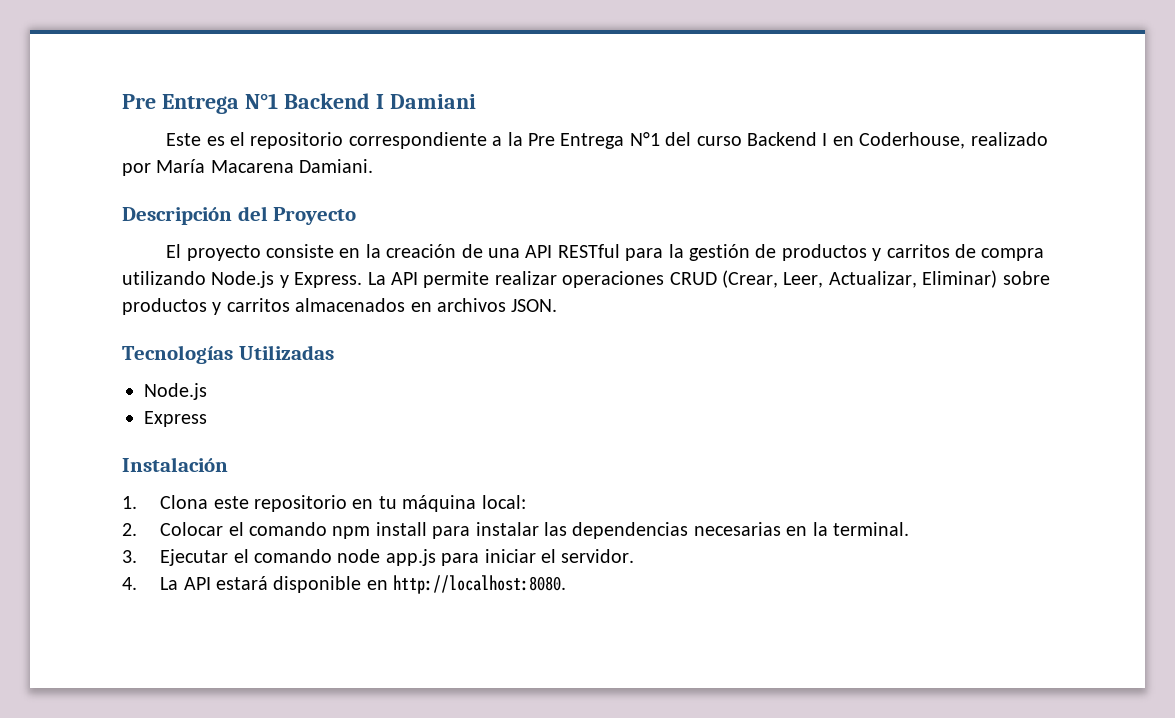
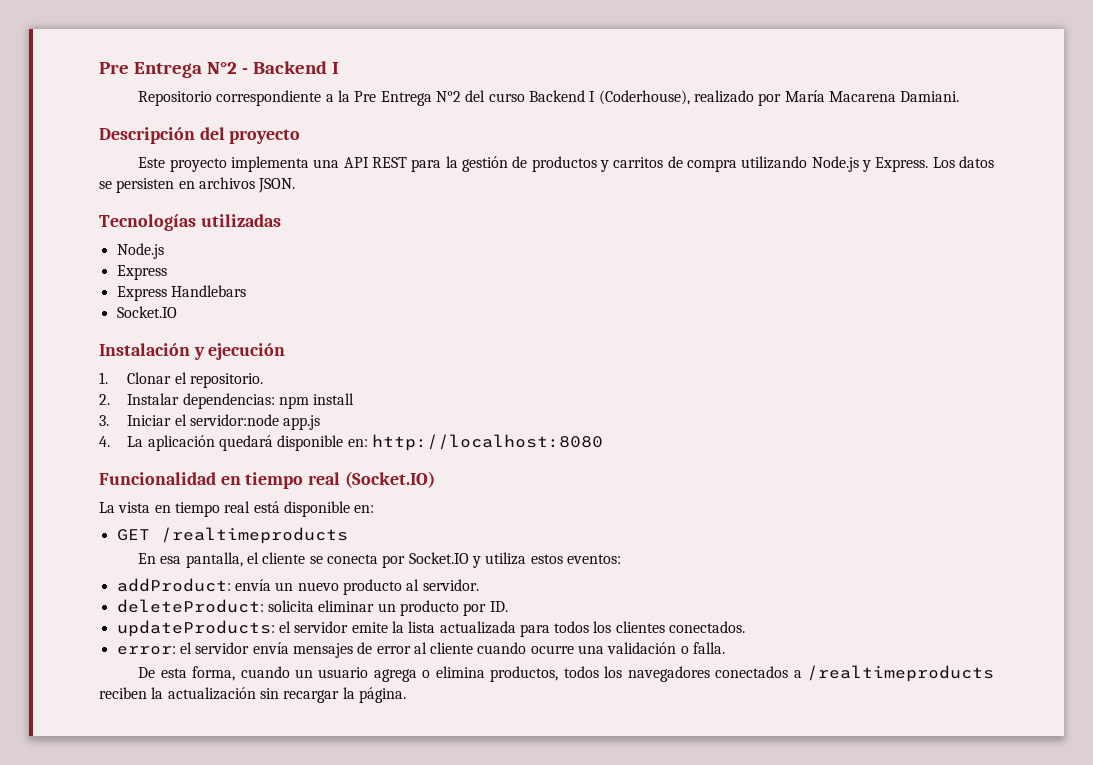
[122,93,476,114] [166,132,344,149] Pre Entrega N°1 Backend I Damiani // Este es el repositorio -> [99,61,339,78] [138,91,213,106] Pre Entrega N°2 - Backend I // Repositorio
[629,132,660,146] N°1 -> [436,91,462,102] N°2
[832,132,966,149] en Coderhouse, -> [598,90,690,105] (Coderhouse),
[273,207,357,225] [166,244,483,261] Proyecto // El proyecto consiste en la creación de -> [229,129,301,144] [138,156,309,172] proyecto // Este proyecto implementa
[557,244,620,258] RESTful -> [371,157,407,168] REST
[367,270,1050,288] [122,298,406,315] La API permite realizar operaciones CRUD (Crear, Leer, Actualizar, Eliminar) sobre productos y carritos almacenados -> [932,156,994,168] [99,178,175,193] Los datos se persisten
[238,345,334,360] Utilizadas -> [200,214,281,227] utilizadas
(207, 419) none -> [116,285,246,301] [116,306,177,318] // Express Handlebars // Socket.IO
(228, 464) none -> [193,343,286,360] y ejecución
[160,495,526,512] [122,522,910,539] [122,549,635,566] [122,575,567,594] Clona este repositorio en tu máquina local: // 2. Colocar el comando npm install para instalar las dependencias necesarias en la terminal. // 3. Ejecutar el comando node app.js para iniciar el servidor. // 4. La API estará disponible en http://localhost:8080. -> [127,372,263,388] [99,393,355,409] [99,414,321,430] [99,434,603,451] [99,471,435,489] [99,501,375,517] [116,527,348,544] [138,552,622,568] [116,578,479,595] [116,599,508,616] [116,620,746,637] [116,642,726,658] [138,665,994,682] [99,687,406,703] Clonar el repositorio. // 2. Instalar dependencias: npm install // 3. Iniciar el servidor:node app.js // 4. La aplicación quedará disponible en: http://localhost:8080 // Funcionalidad en tiempo real (Socket.IO) // La vista en tiempo real está disponible en: // GET /realtimeproducts // En esa pantalla, el cliente se conecta por Socket.IO y utiliza estos eventos: // addProduct: envía un nuevo producto al servidor. // deleteProduct: solicita eliminar un producto por ID. // updateProducts: el servidor emite la lista actualizada para todos los clientes conectados. // error: el servidor envía mensajes de error al cliente cuando ocurre una validación o falla. // De esta forma, cuando un usuario agrega o elimina productos, todos los navegadores conectados a /realtimeproducts reciben la actualización sin recargar la página.

